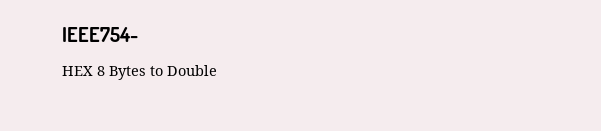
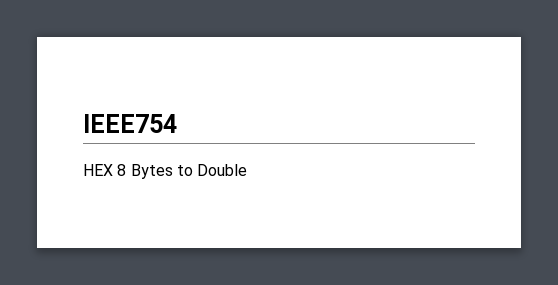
[62,27,138,42] IEEE754- -> [83,114,177,133] IEEE754

